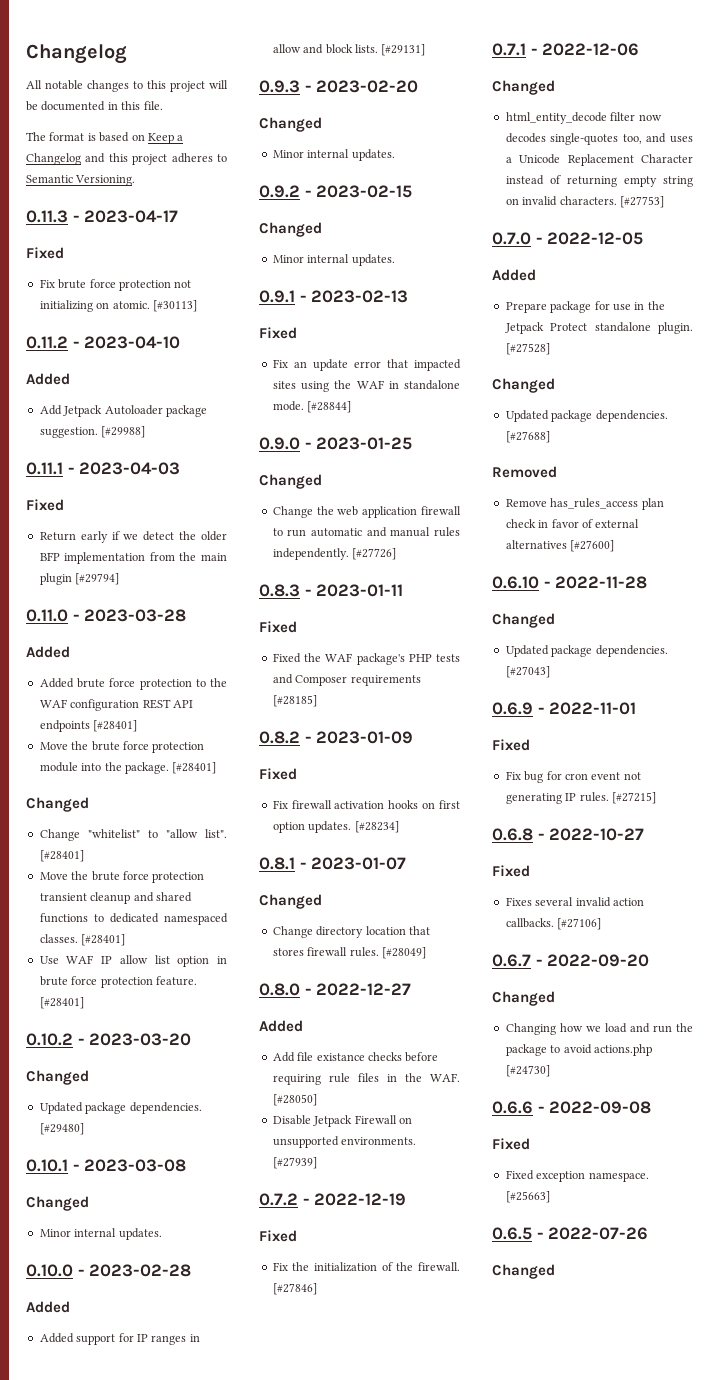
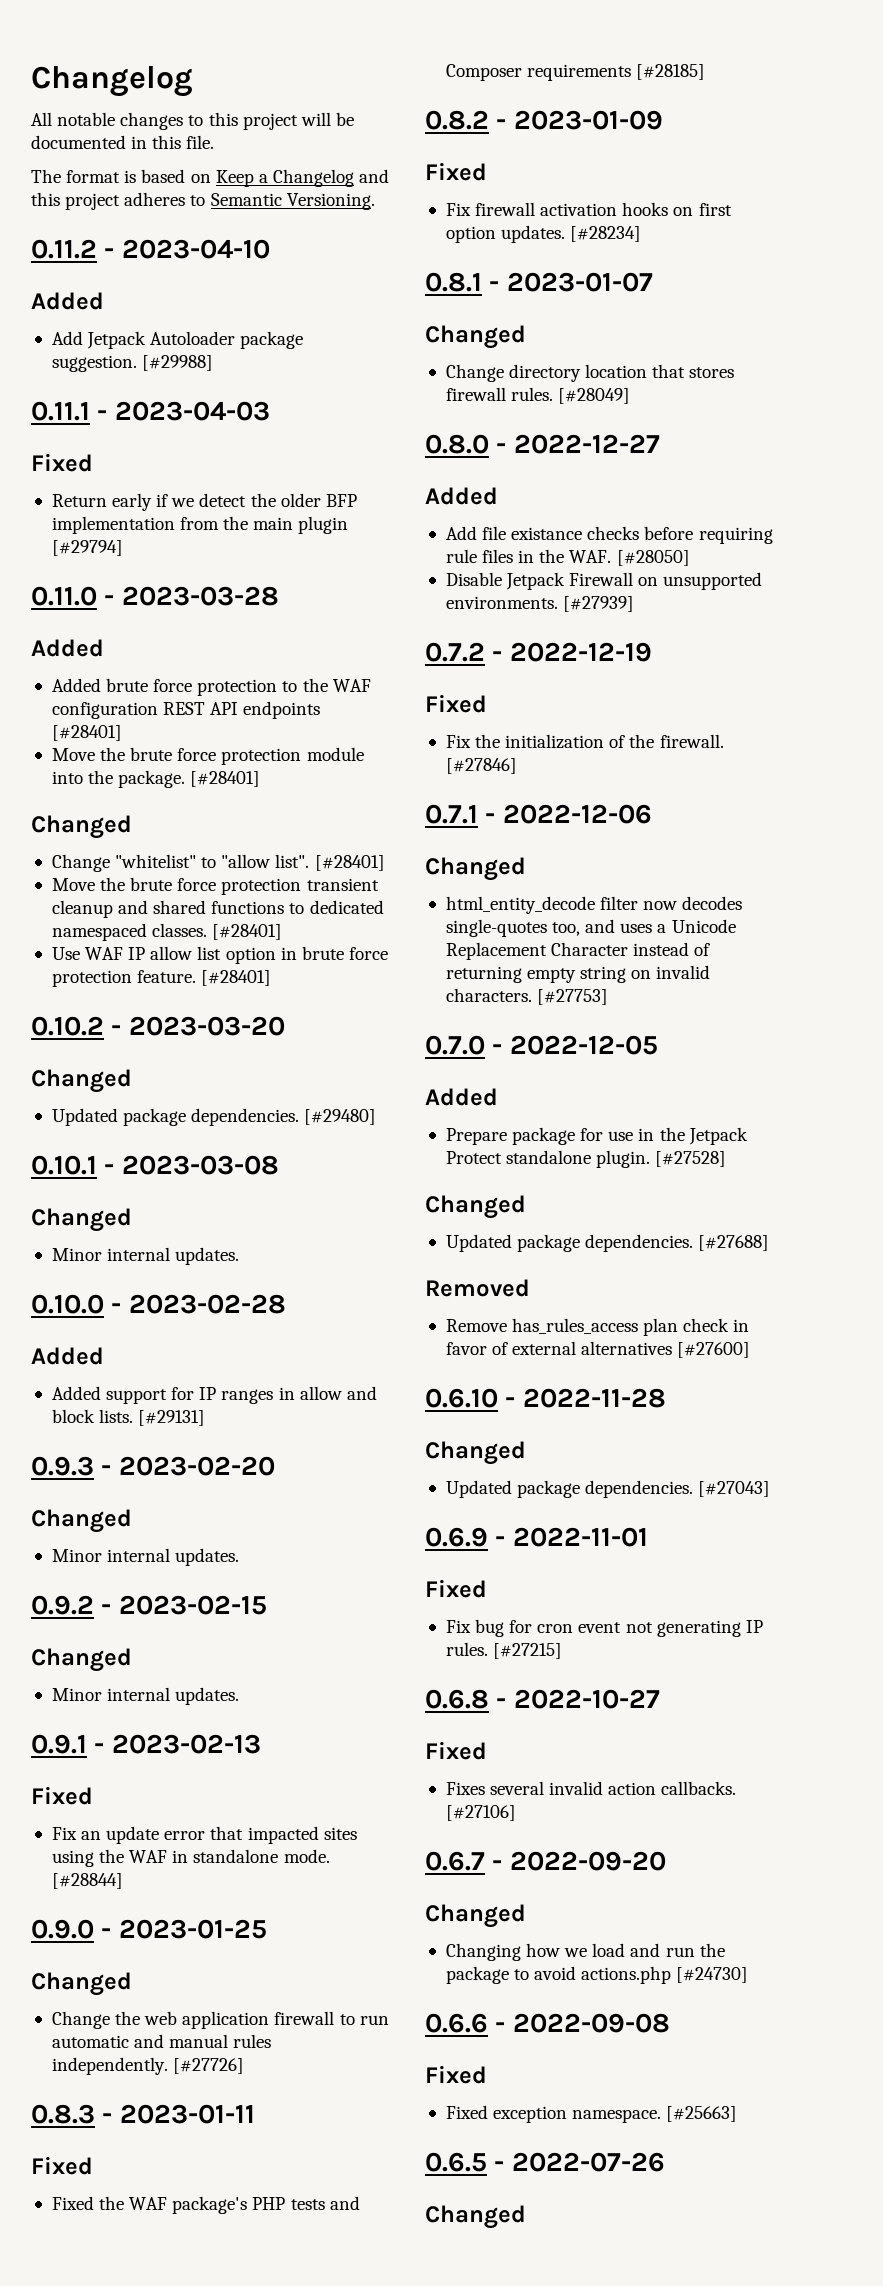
[26,210,179,223] [26,247,64,259] [39,279,192,291] [39,300,197,312] // 0.11.3 - 2023-04-17 // Fixed // Fix brute force protection not initializing on atomic. [#30113] -> (375, 201) none

